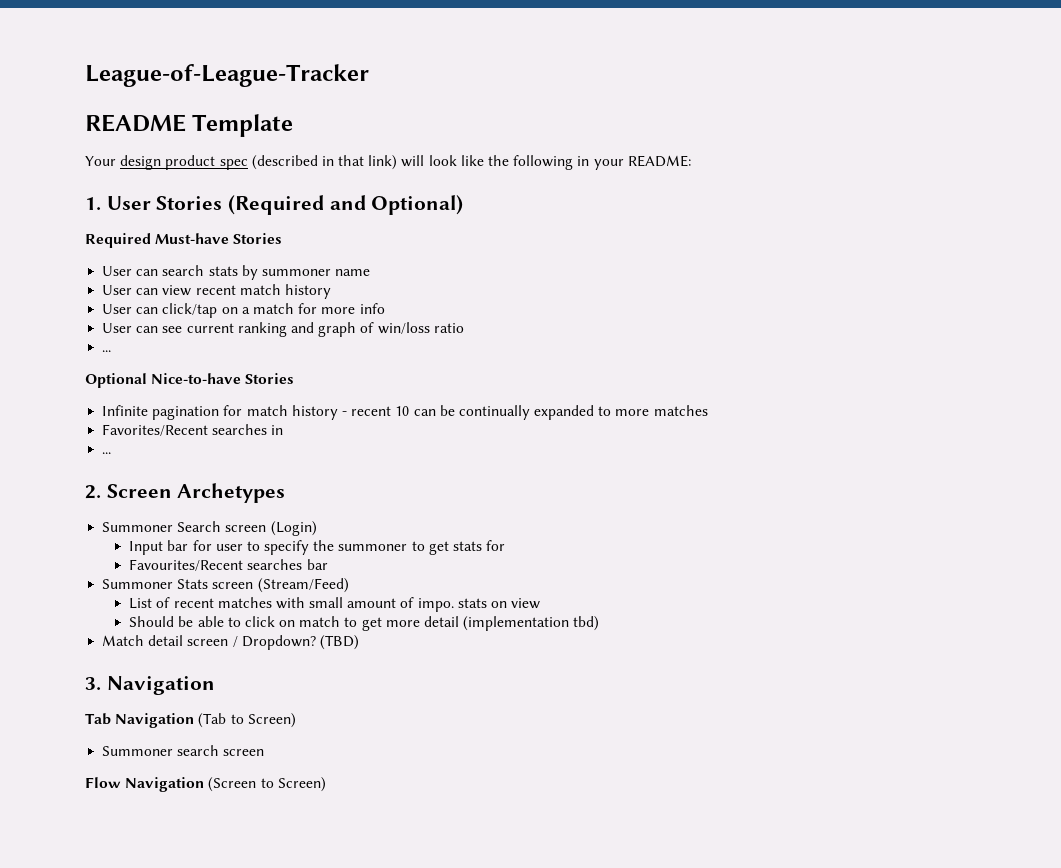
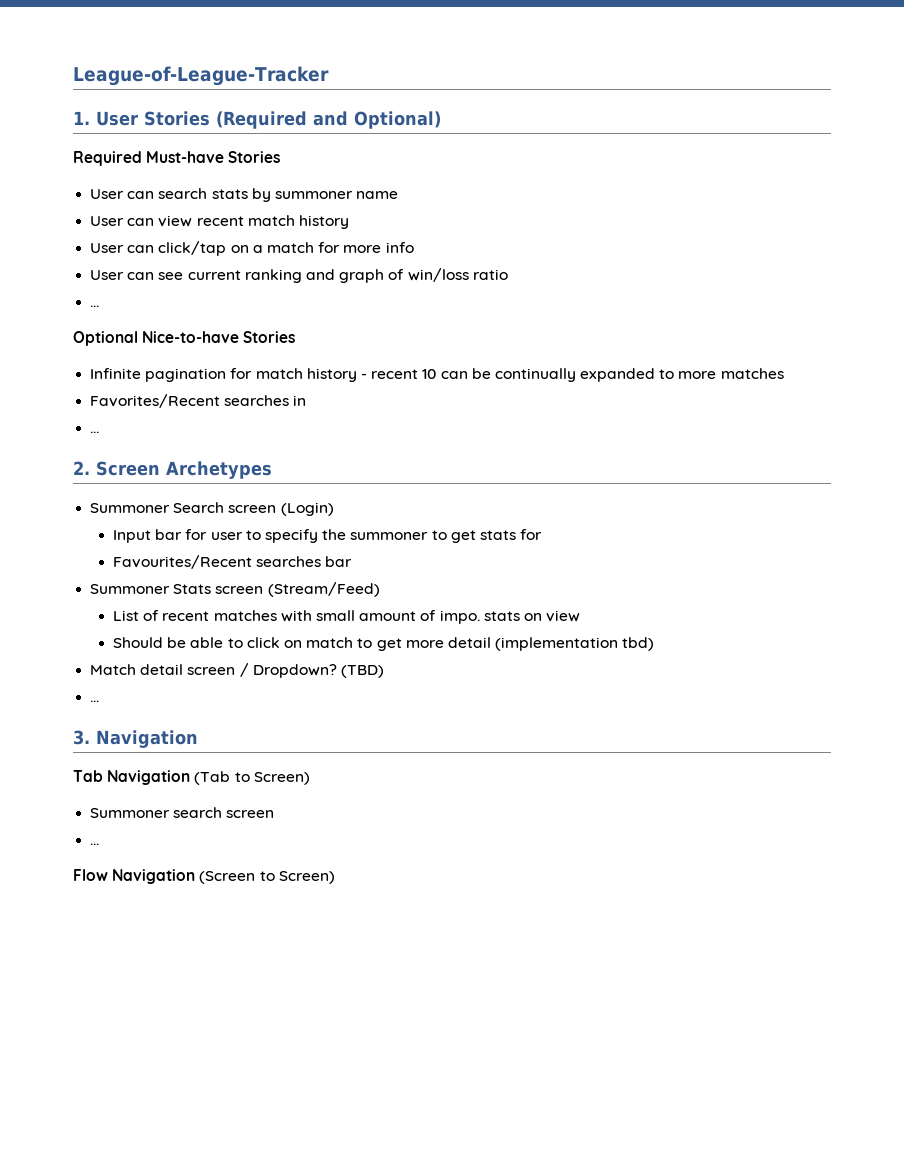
[85,114,294,137] [85,155,691,170] // README Template // Your design product spec (described in that link) will look like the following in your README: -> (329, 76) none
(359, 642) none -> [90,700,100,702] // ...
(265, 752) none -> [90,843,100,845] // ...

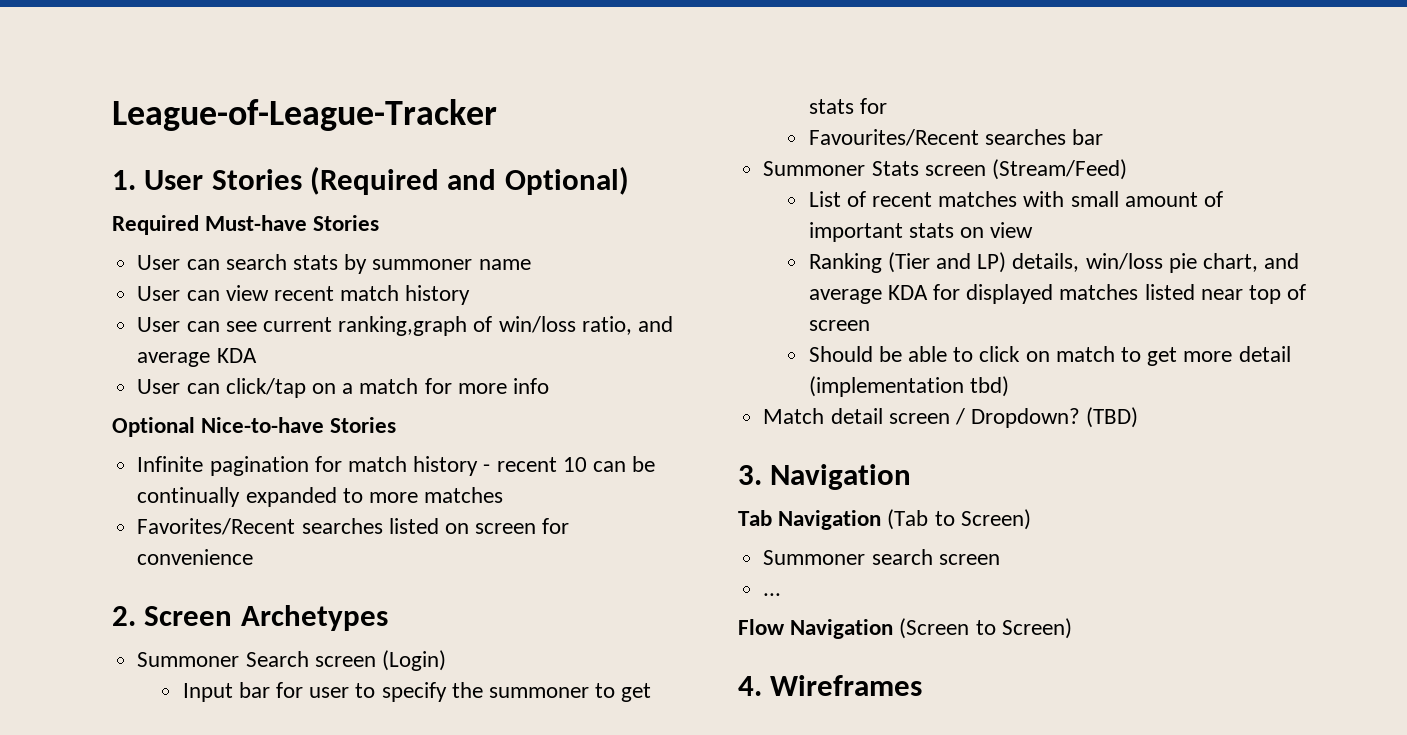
(349, 222) none -> [137,316,673,336] [137,348,257,367] // User can see current ranking,graph of win/loss ratio, and average KDA
[90,268,508,283] [90,305,100,307] // User can see current ranking and graph of win/loss ratio // ... -> (549, 386) none
[293,395,307,406] [90,431,100,433] in // ... -> [388,518,570,534] [137,549,254,565] listed on screen for convenience
[439,610,480,624] impo. -> [808,222,903,242] important
(581, 616) none -> [808,252,1300,273] [808,284,1307,304] [808,320,870,331] // Ranking (Tier and LP) details, win/loss pie chart, and average KDA for displayed matches listed near top of screen
[90,700,100,702] // ... -> (1139, 417) none
(335, 877) none -> [738,675,923,696] // 4. Wireframes

